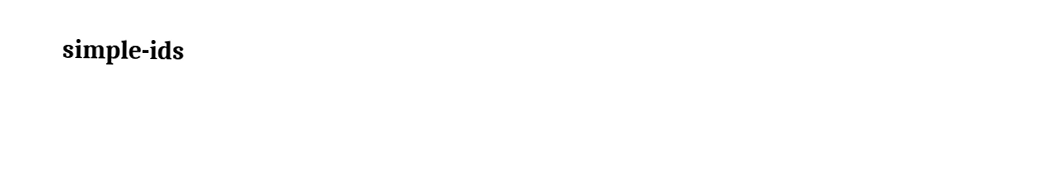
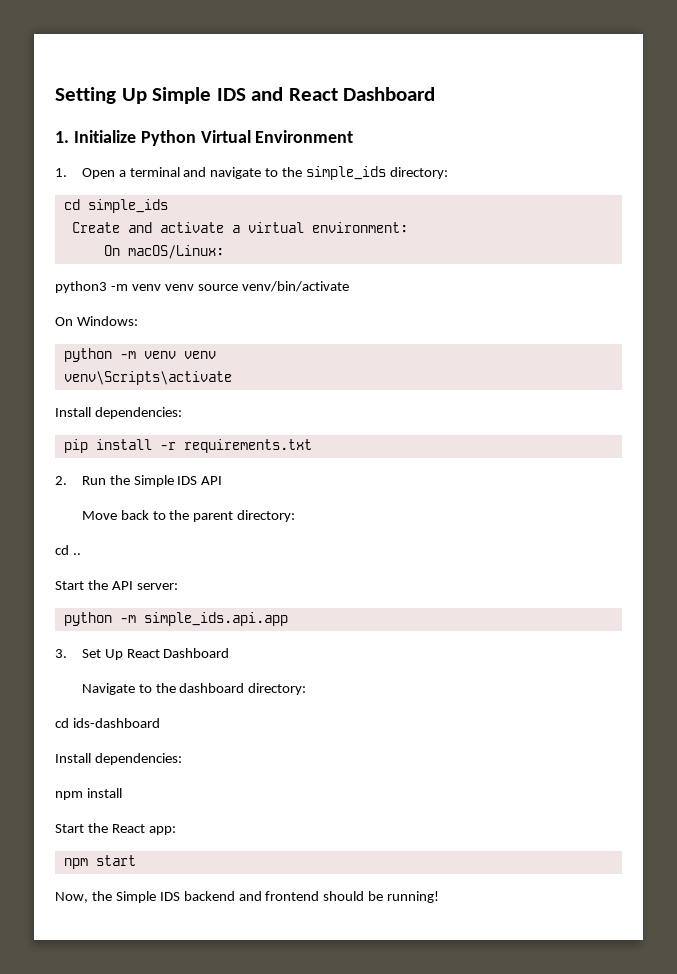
[62,38,185,66] simple-ids -> [55,87,436,104] [55,130,354,146] [55,166,449,180] [63,199,168,213] [71,222,408,233] [103,245,224,259] [55,281,349,293] [55,316,138,326] [63,348,216,362] [63,371,232,385] [55,407,182,419] [63,439,312,453] [55,475,223,487] [81,510,296,522] [55,545,81,555] [55,580,178,590] [63,612,288,626] [55,648,230,660] [81,683,307,695] [55,718,160,728] [55,753,182,765] [55,788,122,800] [55,823,176,835] [63,855,136,869] [55,891,440,903] Setting Up Simple IDS and React Dashboard // 1. Initialize Python Virtual Environment // 1. Open a terminal and navigate to the simple_ids directory: // cd simple_ids // Create and activate a virtual environment: // On macOS/Linux: // python3 -m venv venv source venv/bin/activate // On Windows: // python -m venv venv // venv\Scripts\activate // Install dependencies: // pip install -r requirements.txt // 2. Run the Simple IDS API // Move back to the parent directory: // cd .. // Start the API server: // python -m simple_ids.api.app // 3. Set Up React Dashboard // Navigate to the dashboard directory: // cd ids-dashboard // Install dependencies: // npm install // Start the React app: // npm start // Now, the Simple IDS backend and frontend should be running!

